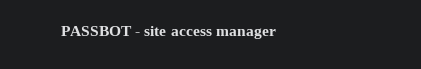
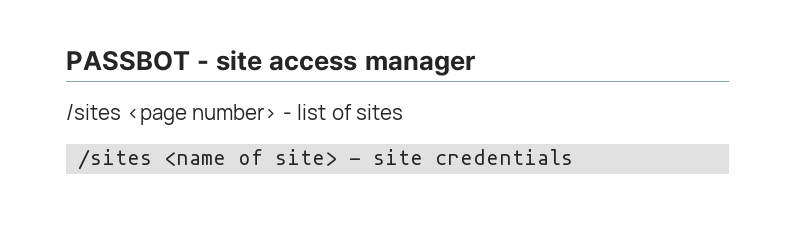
(276, 33) none -> [66,104,404,125] [78,149,574,170] // /sites <page number> - list of sites // /sites <name of site> - site credentials

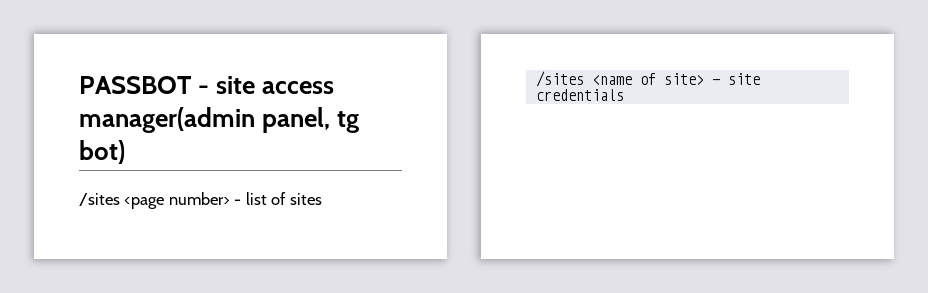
[364,55,475,76] manager -> [79,107,360,133] [79,140,125,164] manager(admin panel, tg bot)

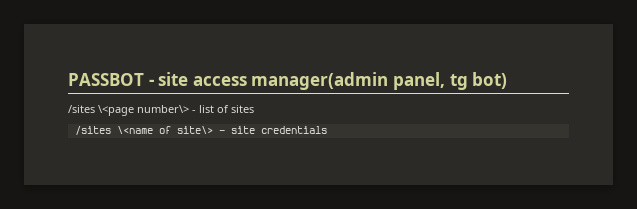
[124,192,230,209] <page number> -> [98,105,189,116] \<page number\>
[591,73,704,85] <name of site> -> [116,126,213,134] \<name of site\>

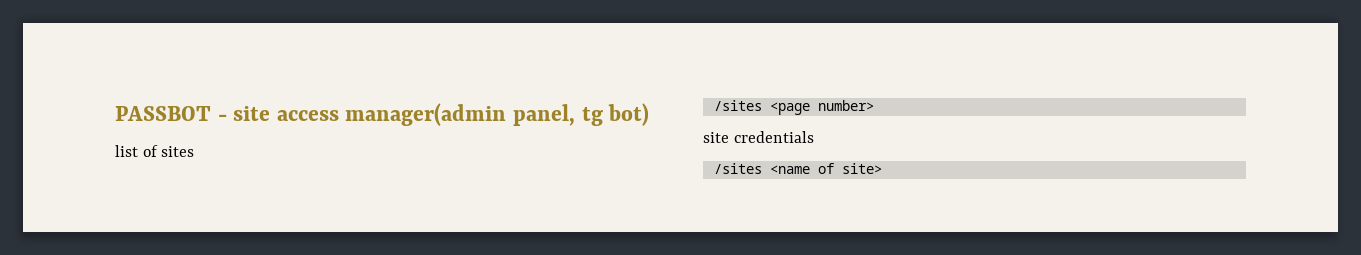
[68,105,196,116] /sites \<page number\> - -> (650, 114) none
[116,126,327,134] \<name of site\> - site credentials -> [769,100,874,115] [703,131,814,143] [713,163,882,174] <page number> // site credentials // /sites <name of site>

